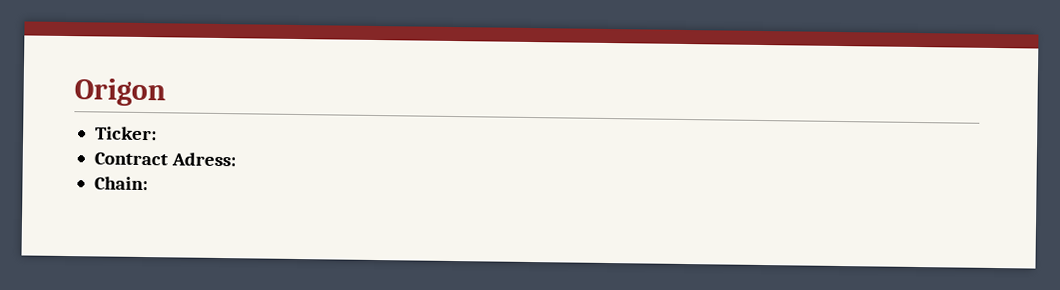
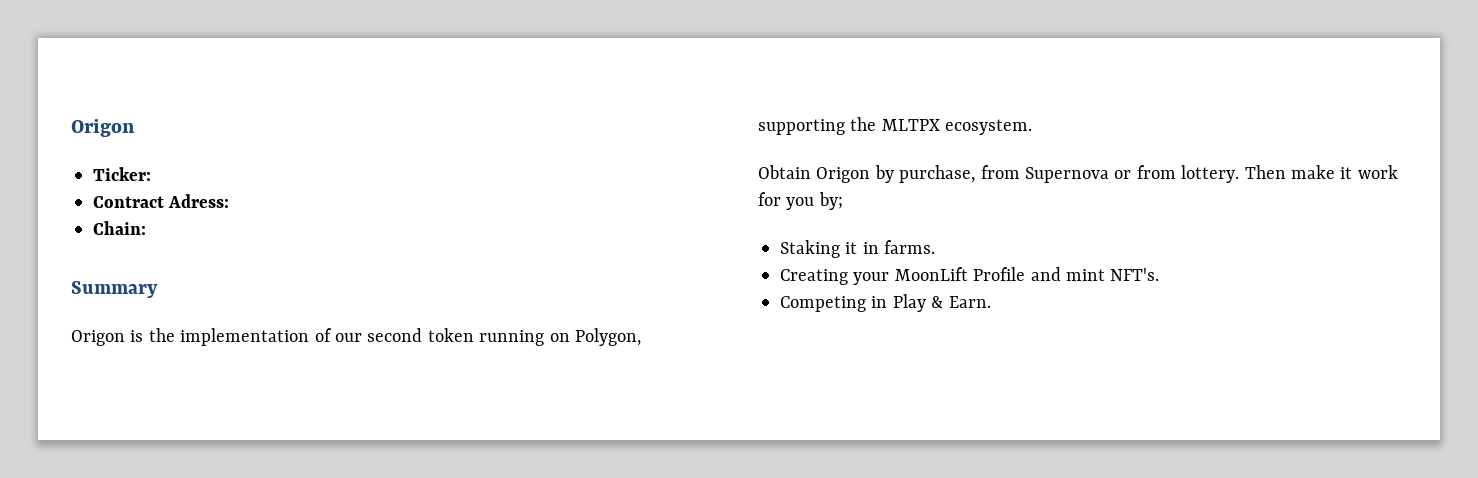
(148, 183) none -> [71,281,158,298] [71,328,641,346] [758,117,1033,135] [758,165,1398,183] [758,192,843,210] [780,240,936,258] [780,267,1160,285] [780,294,991,312] // Summary // Origon is the implementation of our second token running on Polygon, supporting the MLTPX ecosystem. // Obtain Origon by purchase, from Supernova or from lottery. Then make it work for you by; // Staking it in farms. // Creating your MoonLift Profile and mint NFT's. // Competing in Play & Earn.

